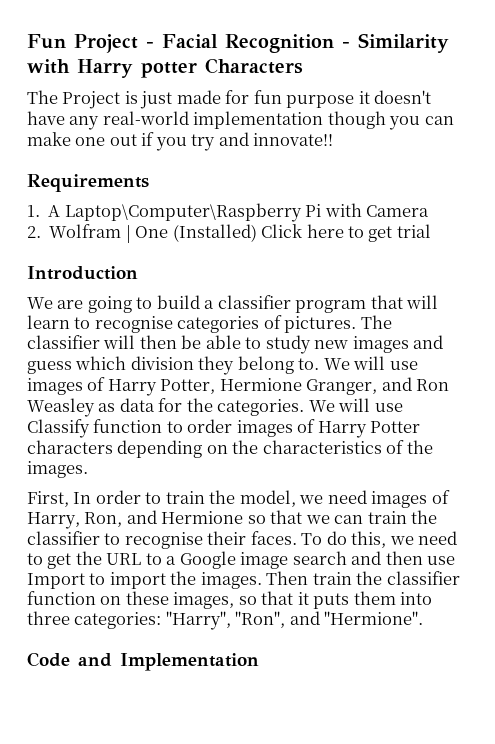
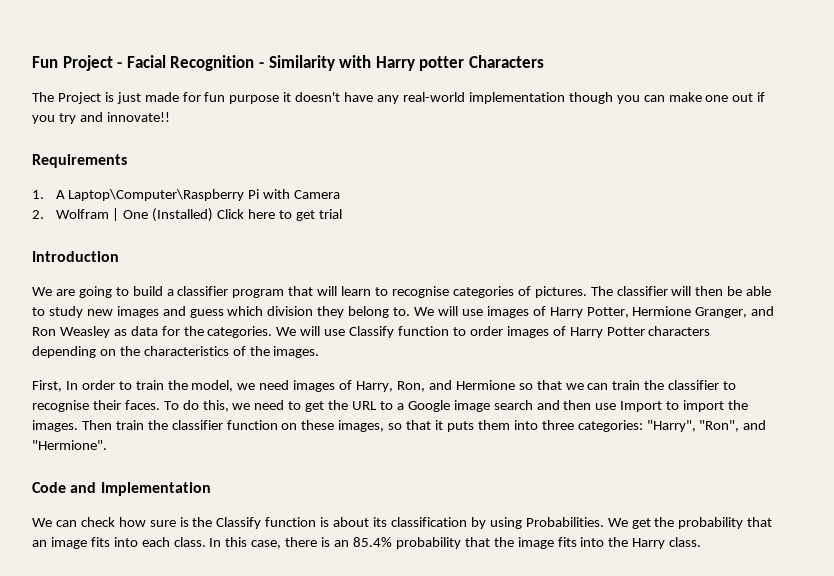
(259, 662) none -> [32,517,773,529] [32,537,702,549] // We can check how sure is the Classify function is about its classification by using Probabilities. We get the probability that an image fits into each class. In this case, there is an 85.4% probability that the image fits into the Harry class.

